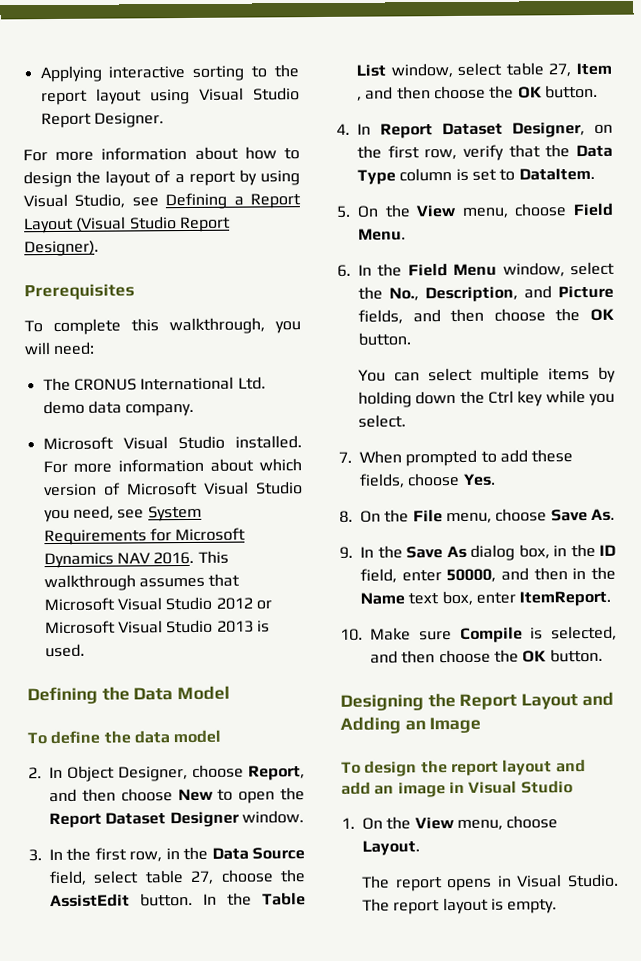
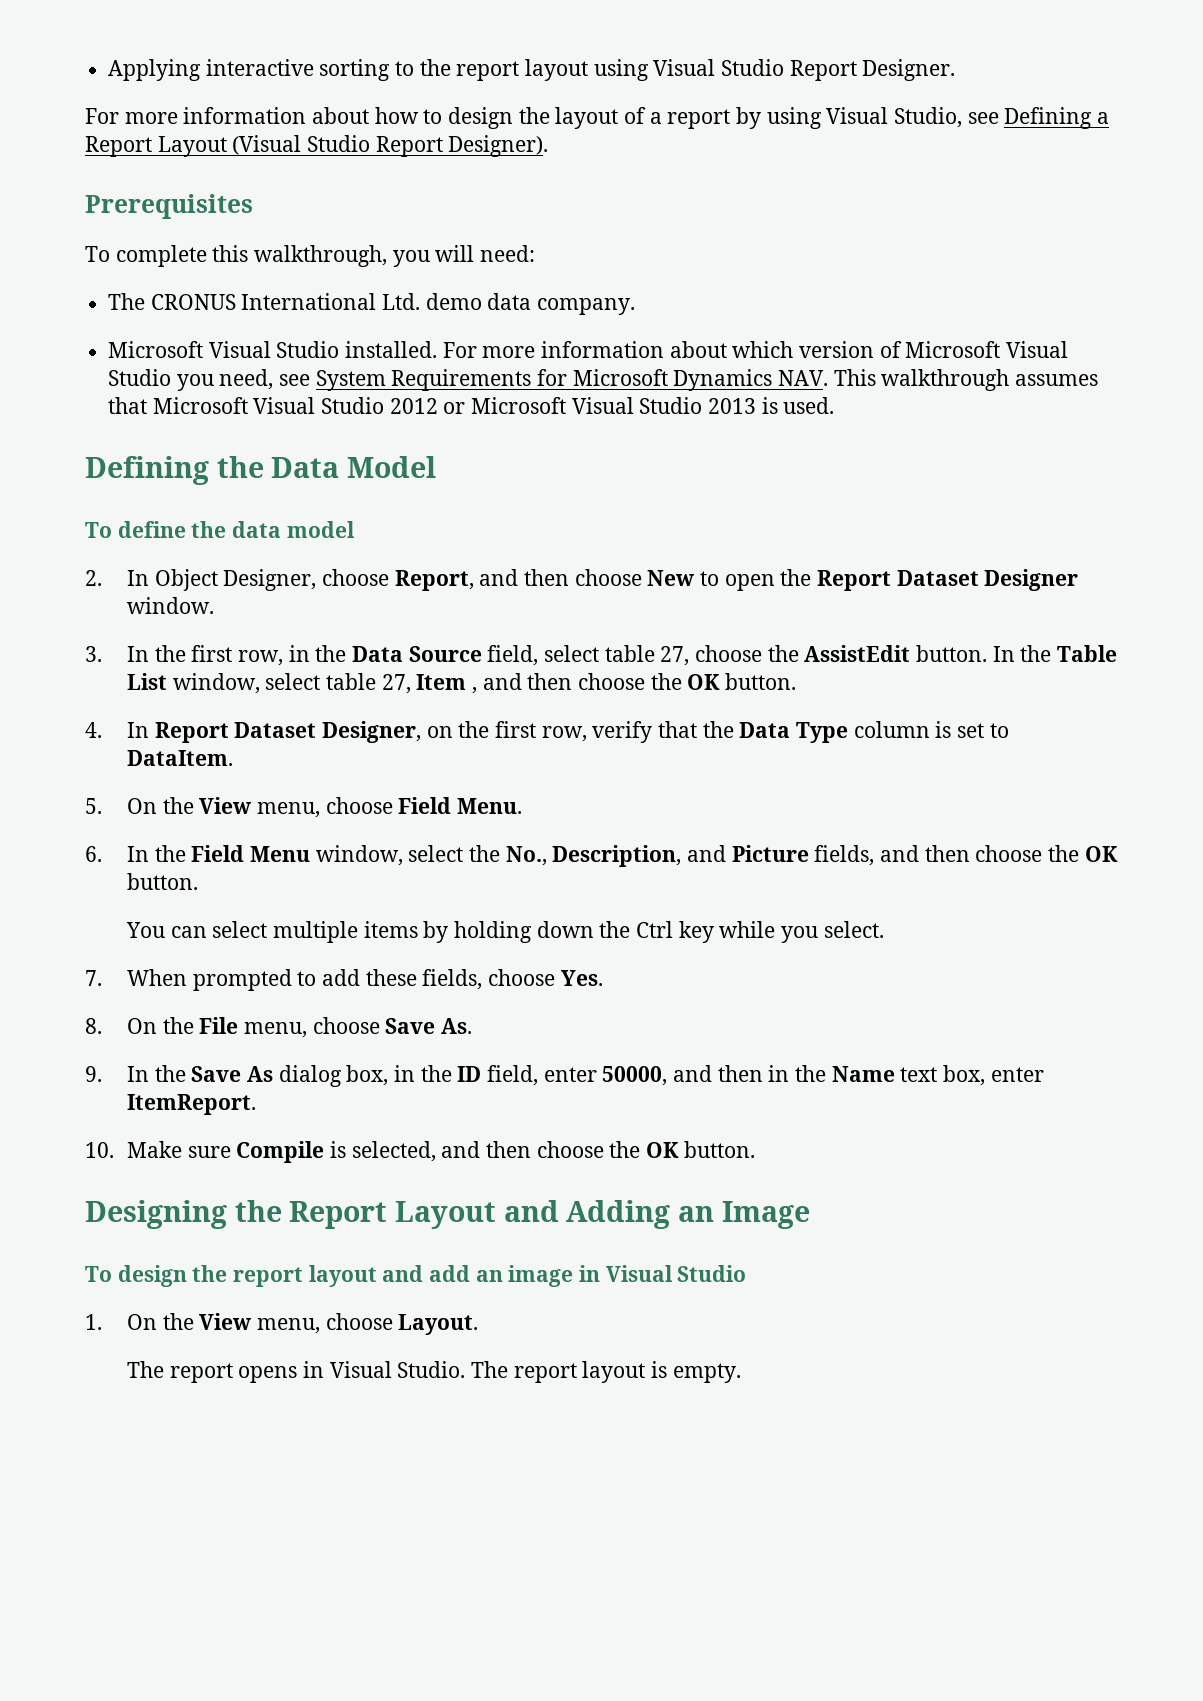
[116,551,195,565] NAV 2016. -> [778,370,829,386] NAV.

